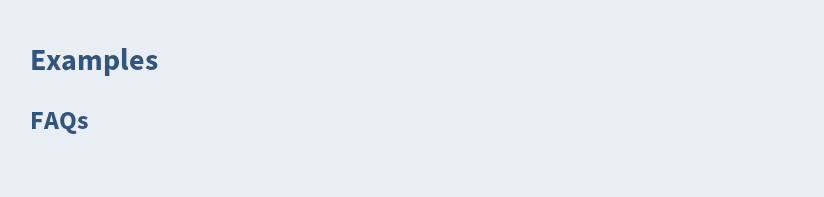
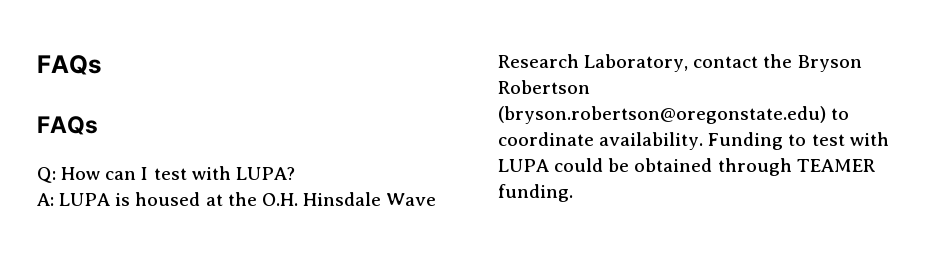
[30,48,158,76] [30,112,89,134] Examples // FAQs -> [37,55,101,75] [37,116,98,135] [37,166,295,183] [37,192,437,206] [498,54,862,72] [498,80,590,94] [498,106,850,124] [498,132,889,150] [498,158,875,176] [498,184,573,202] FAQs // FAQs // Q: How can I test with LUPA? // A: LUPA is housed at the O.H. Hinsdale Wave Research Laboratory, contact the Bryson Robertson (bryson.robertson@oregonstate.edu) to coordinate availability. Funding to test with LUPA could be obtained through TEAMER funding.

